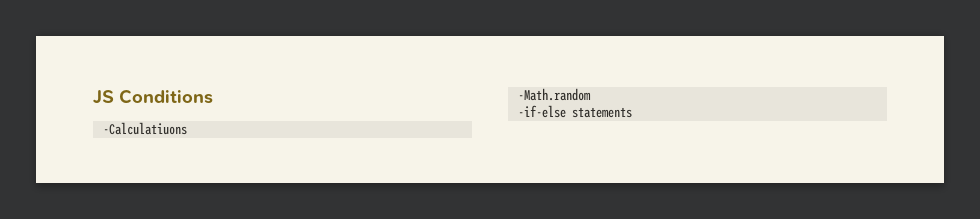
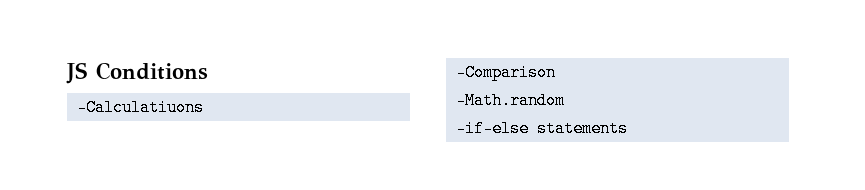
(187, 128) none -> [455,64,556,81] // -Comparison

